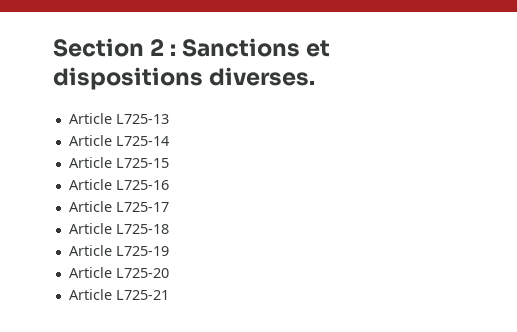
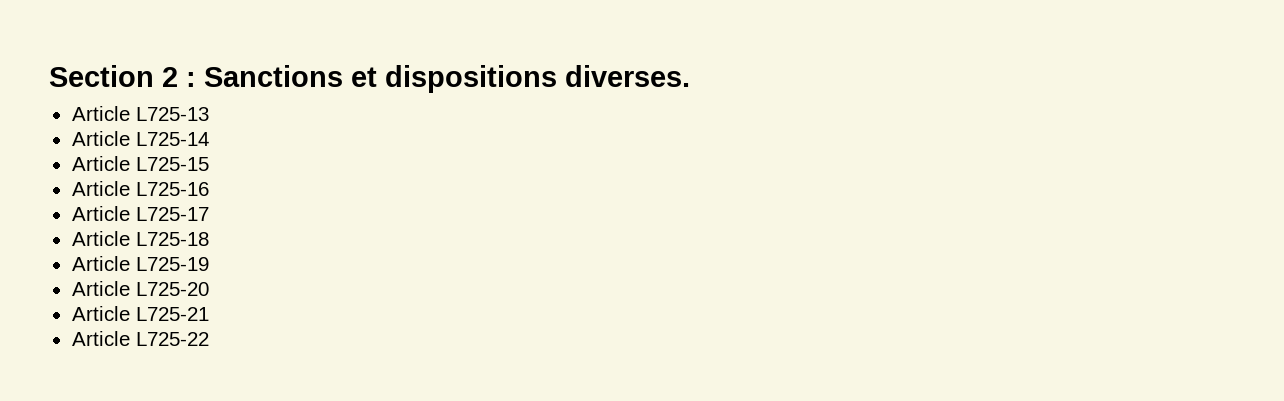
(169, 295) none -> [71,331,209,346] // Article L725-22

